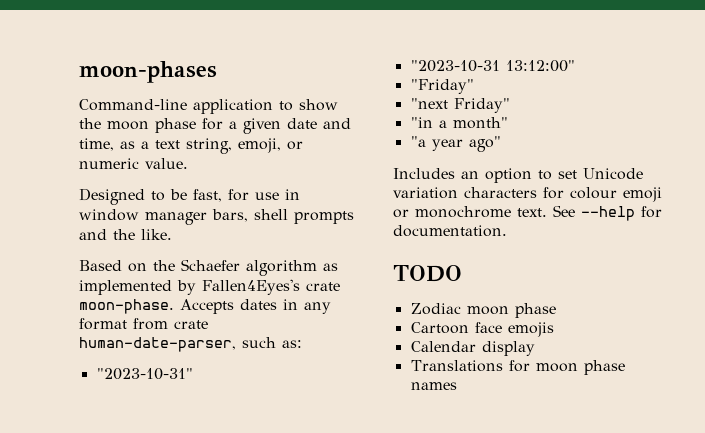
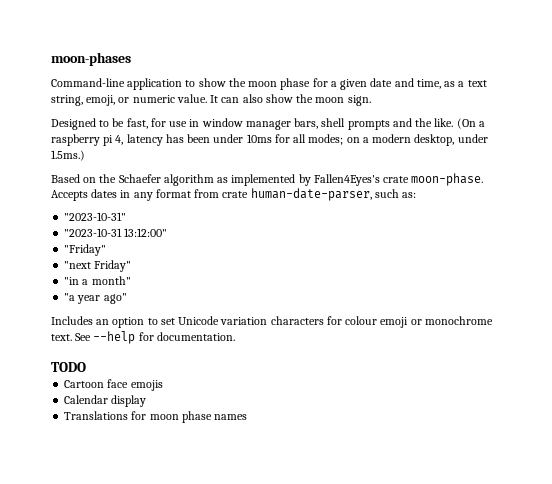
(188, 163) none -> [210,94,371,106] It can also show the moon sign.
(172, 234) none -> [456,118,485,129] [51,134,488,146] [51,150,85,161] (On a raspberry pi 4, latency has been under 10ms for all modes; on a modern desktop, under 1.5ms.)
[410,303,556,318] // Zodiac moon phase -> (86, 367) none

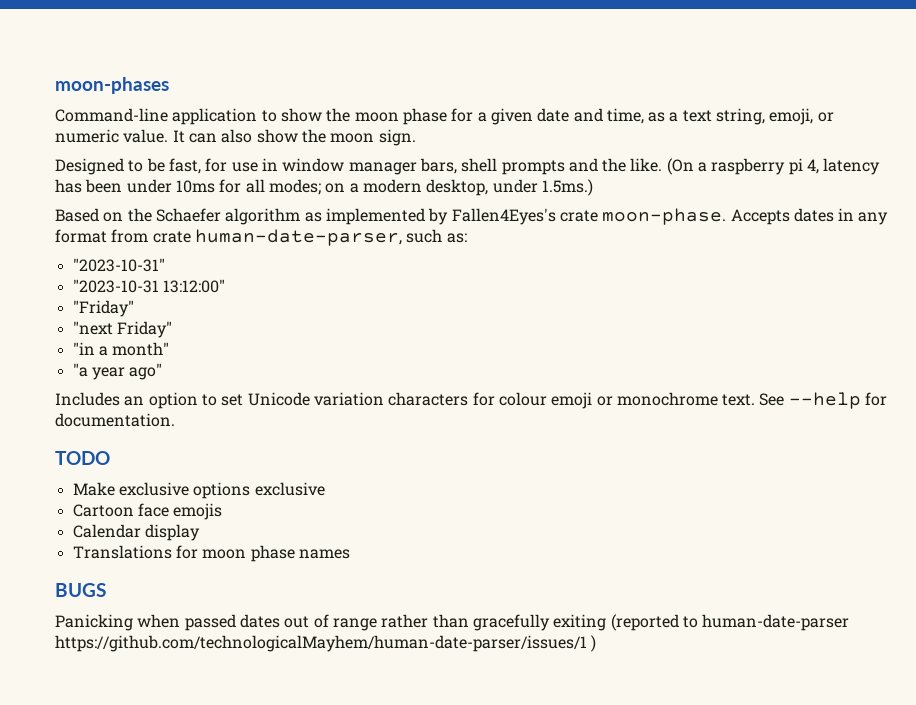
(86, 367) none -> [72,482,325,499] // Make exclusive options exclusive
(248, 417) none -> [55,583,106,597] [55,614,850,631] [55,635,597,652] // BUGS // Panicking when passed dates out of range rather than gracefully exiting (reported to human-date-parser https://github.com/technologicalMayhem/human-date-parser/issues/1 )

